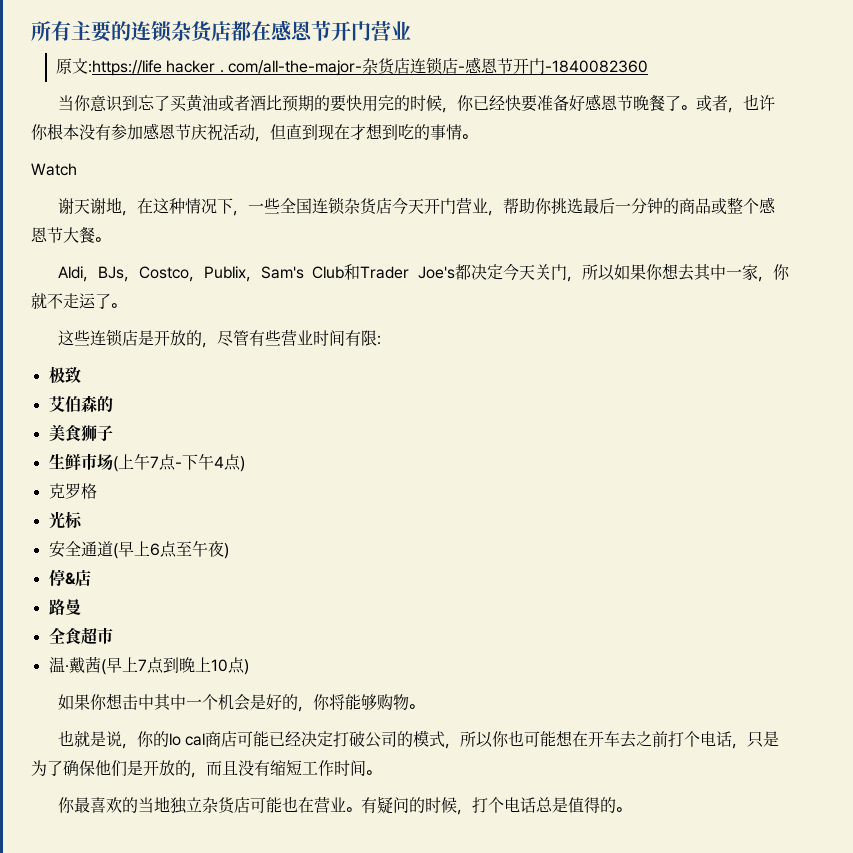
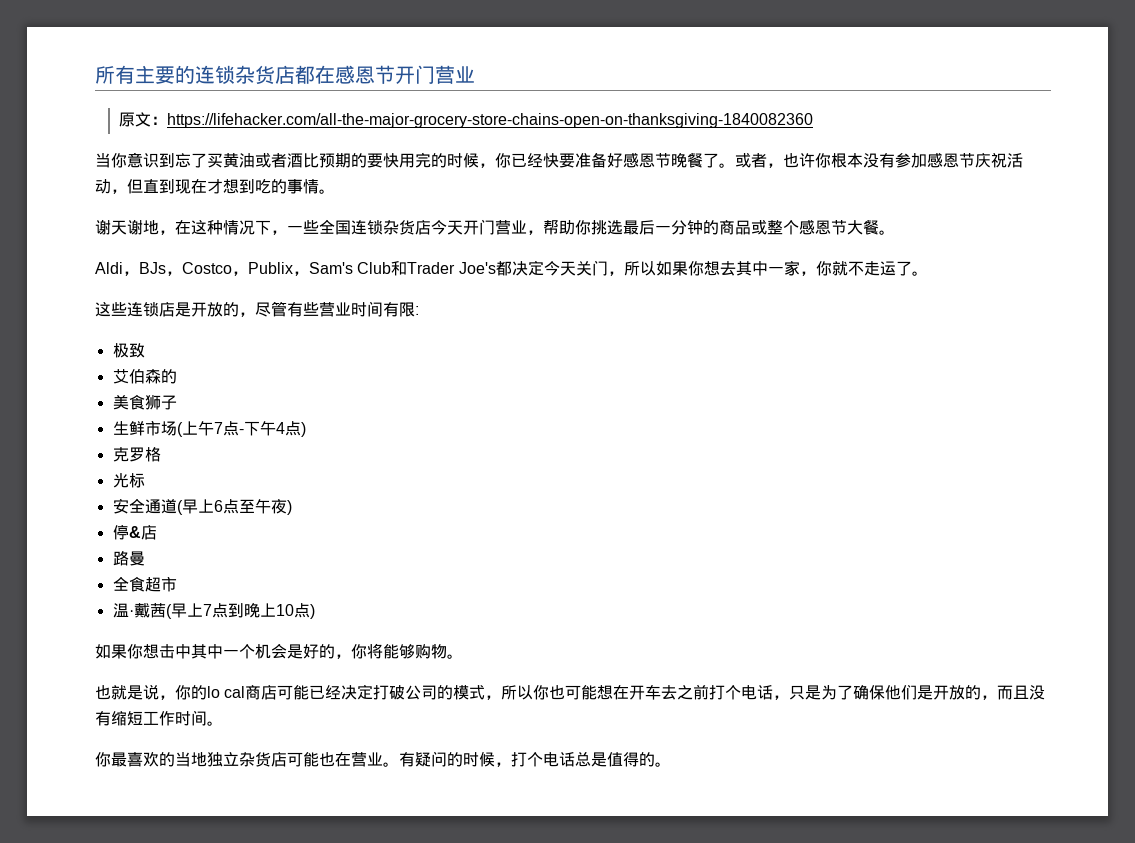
[87,57,648,76] :https://life hacker . com/all-the-major-杂货店连锁店-感恩节开门-1840082360 -> [151,113,814,128] ：https://lifehacker.com/all-the-major-grocery-store-chains-open-on-thanksgiving-1840082360
[31,163,77,176] // Watch -> (335, 191) none

